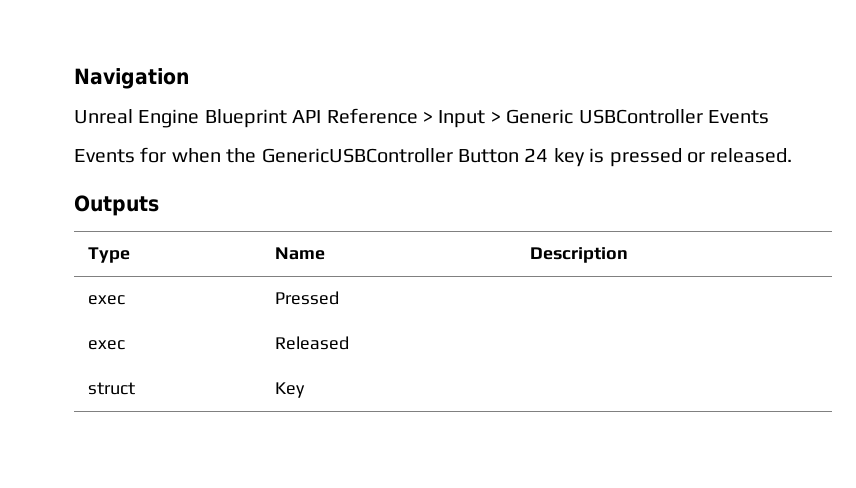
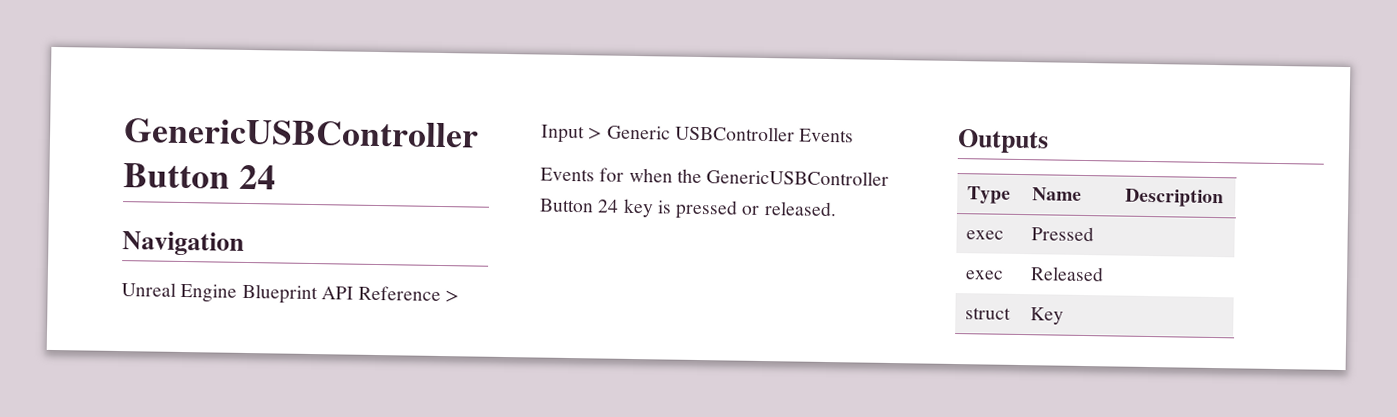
(74, 78) none -> [123,118,479,148] [123,163,276,190] GenericUSBController Button 24 //

